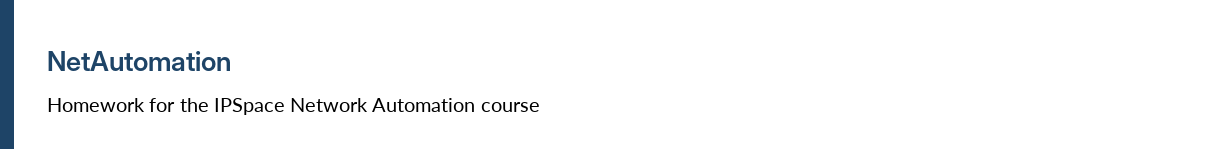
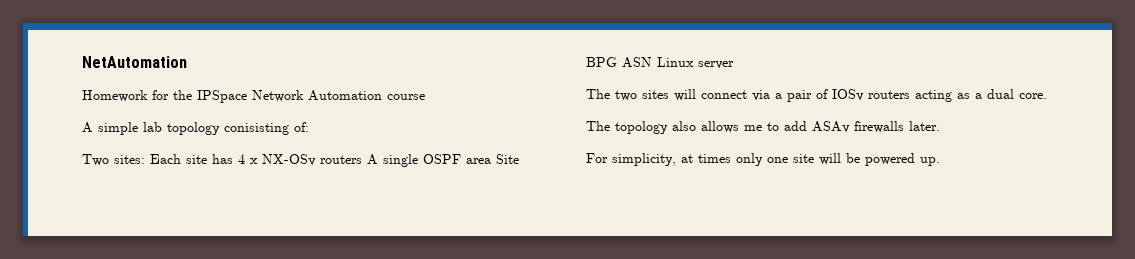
(540, 107) none -> [82,122,309,135] [82,154,519,167] [586,57,734,69] [586,89,1047,102] [586,121,940,134] [586,153,940,166] // A simple lab topology conisisting of: // Two sites: Each site has 4 x NX-OSv routers A single OSPF area Site BPG ASN Linux server // The two sites will connect via a pair of IOSv routers acting as a dual core. // The topology also allows me to add ASAv firewalls later. // For simplicity, at times only one site will be powered up.

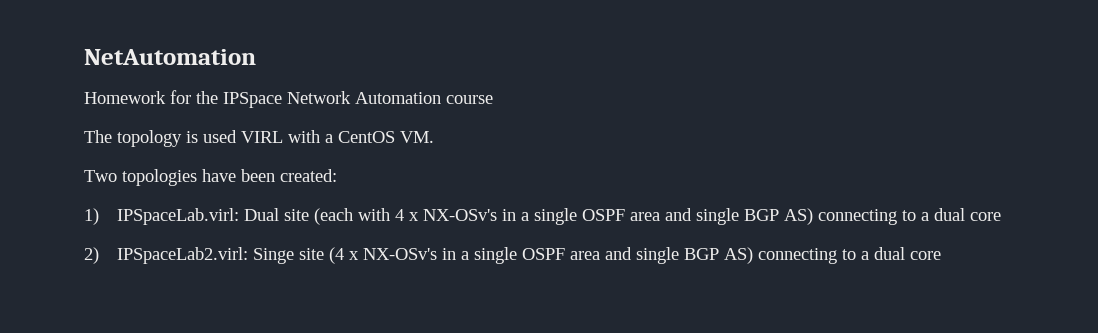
[82,122,309,135] [82,154,519,167] [586,57,734,69] [586,89,1047,102] [586,121,940,134] [586,153,940,166] A simple lab topology conisisting of: // Two sites: Each site has 4 x NX-OSv routers A single OSPF area Site BPG ASN Linux server // The two sites will connect via a pair of IOSv routers acting as a dual core. // The topology also allows me to add ASAv firewalls later. // For simplicity, at times only one site will be powered up. -> [84,130,434,147] [84,169,337,186] [84,208,1002,225] [84,247,942,264] The topology is used VIRL with a CentOS VM. // Two topologies have been created: // 1) IPSpaceLab.virl: Dual site (each with 4 x NX-OSv's in a single OSPF area and single BGP AS) connecting to a dual core // 2) IPSpaceLab2.virl: Singe site (4 x NX-OSv's in a single OSPF area and single BGP AS) connecting to a dual core

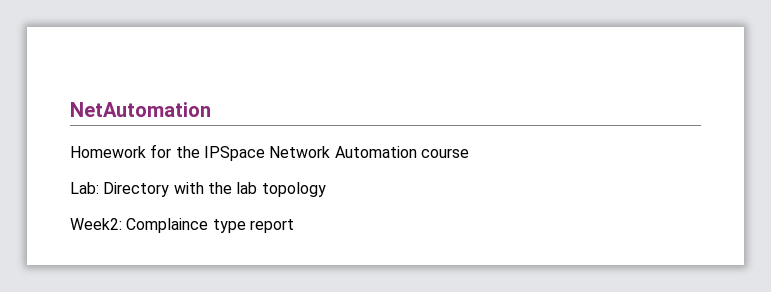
[84,130,434,147] [84,169,337,186] [84,208,1002,225] [84,247,942,264] The topology is used VIRL with a CentOS VM. // Two topologies have been created: // 1) IPSpaceLab.virl: Dual site (each with 4 x NX-OSv's in a single OSPF area and single BGP AS) connecting to a dual core // 2) IPSpaceLab2.virl: Singe site (4 x NX-OSv's in a single OSPF area and single BGP AS) connecting to a dual core -> [70,182,326,197] [70,218,294,233] Lab: Directory with the lab topology // Week2: Complaince type report

